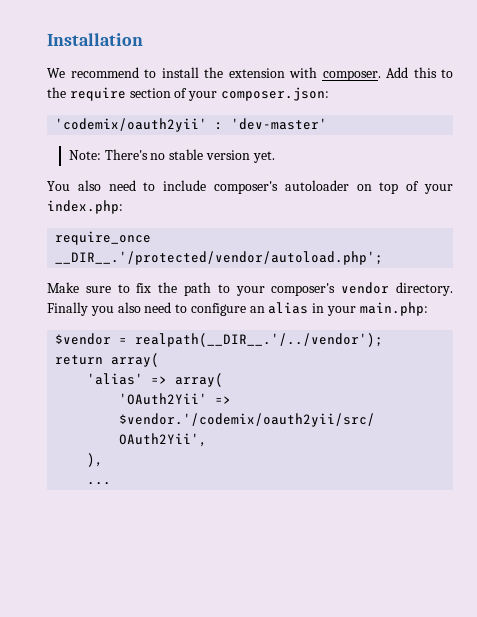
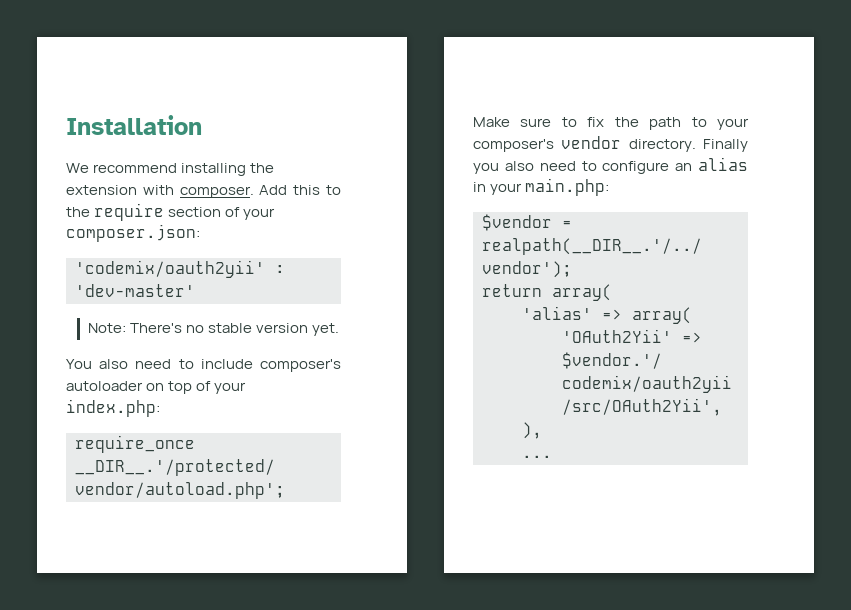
[144,67,199,78] to install -> [181,163,247,176] installing

